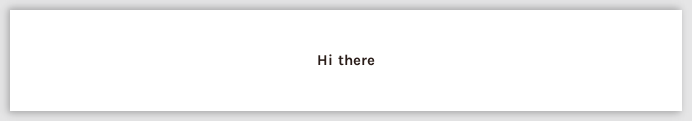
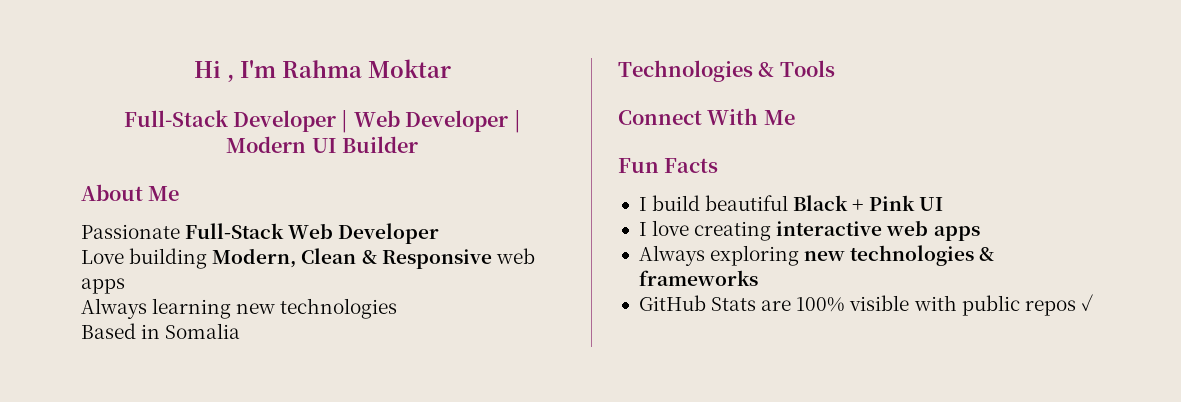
[337,54,375,66] there -> [226,59,451,82] [123,110,521,133] [226,136,418,153] [81,184,180,201] [81,223,440,244] [81,248,535,269] [81,278,125,294] [81,298,398,319] [81,323,241,339] [618,60,835,82] [618,108,795,125] [618,158,719,173] [638,195,943,211] [638,220,980,241] [638,245,995,266] [638,270,758,286] [638,294,1093,316] , I'm Rahma Moktar // Full-Stack Developer | Web Developer | Modern UI Builder // About Me // Passionate Full-Stack Web Developer // Love building Modern, Clean & Responsive web apps // Always learning new technologies // Based in Somalia // Technologies & Tools // Connect With Me // Fun Facts // I build beautiful Black + Pink UI // I love creating interactive web apps // Always exploring new technologies & frameworks // GitHub Stats are 100% visible with public repos ✓

